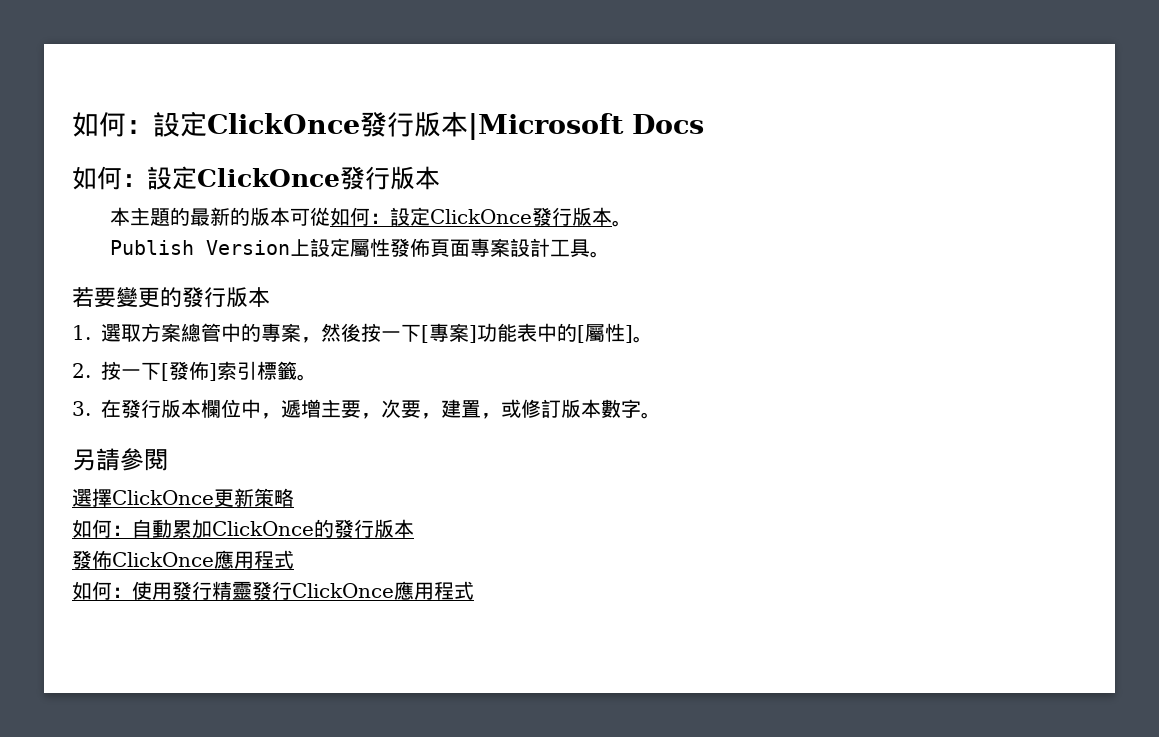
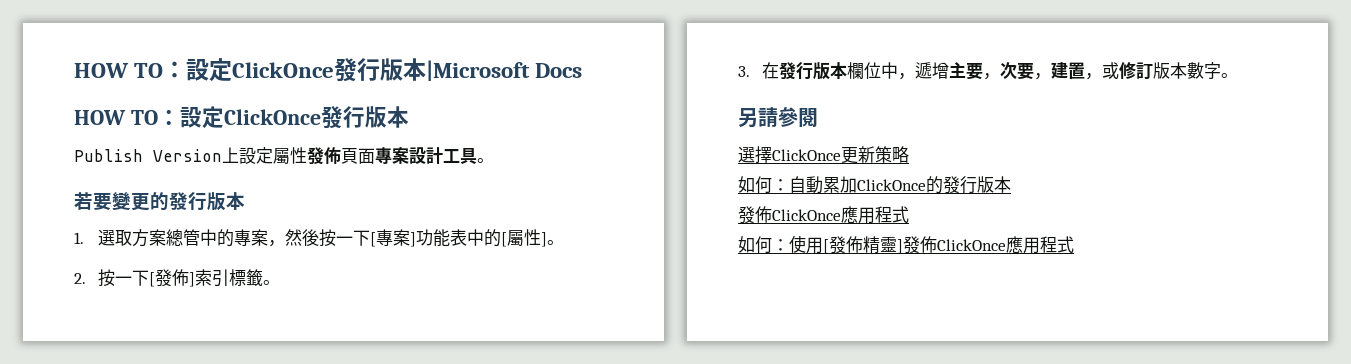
[72,112,126,137] 如何 -> [74,63,164,78] HOW TO
[72,166,440,190] [109,207,632,227] 如何：設定ClickOnce發行版本 // 本主題的最新的版本可從如何：設定ClickOnce發行版本。 -> [74,106,409,129] HOW TO：設定ClickOnce發行版本
[172,581,292,600] 發行精靈發行 -> [823,236,937,254] [發佈精靈]發佈

